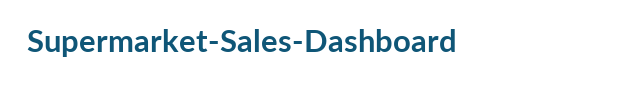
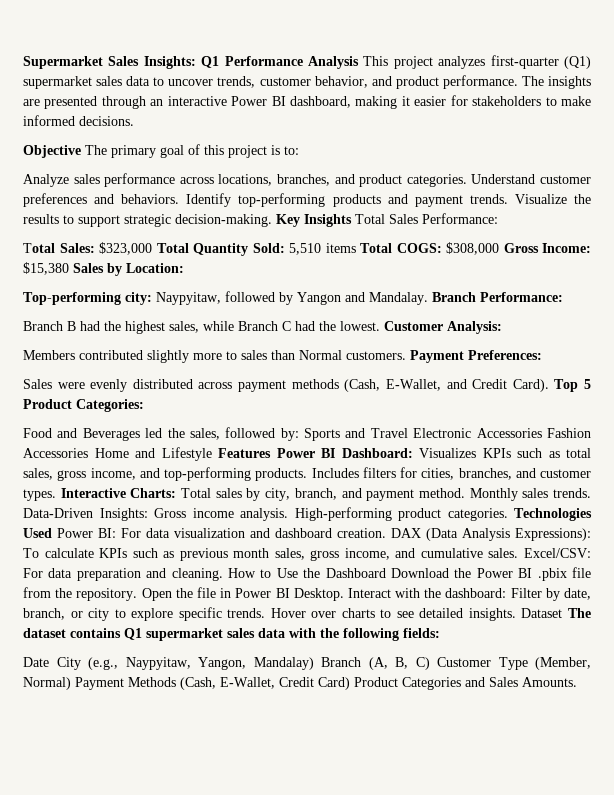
[27,29,457,57] Supermarket-Sales-Dashboard -> [23,55,591,69] [23,75,591,89] [23,95,592,109] [23,115,134,126] [23,144,299,158] [23,173,592,187] [23,193,592,207] [23,213,498,227] [23,242,591,256] [23,262,184,276] [23,291,563,305] [23,321,502,334] [23,350,542,363] [23,379,592,392] [23,399,144,412] [23,427,591,441] [23,447,591,461] [23,467,591,481] [23,488,591,501] [23,507,592,521] [23,528,591,541] [23,548,592,561] [23,567,591,581] [23,587,591,601] [23,607,592,621] [23,628,440,641] [23,657,591,670] [23,677,577,690] Supermarket Sales Insights: Q1 Performance Analysis This project analyzes first-quarter (Q1) supermarket sales data to uncover trends, customer behavior, and product performance. The insights are presented through an interactive Power BI dashboard, making it easier for stakeholders to make informed decisions. // Objective The primary goal of this project is to: // Analyze sales performance across locations, branches, and product categories. Understand customer preferences and behaviors. Identify top-performing products and payment trends. Visualize the results to support strategic decision-making. Key Insights Total Sales Performance: // Total Sales: $323,000 Total Quantity Sold: 5,510 items Total COGS: $308,000 Gross Income: $15,380 Sales by Location: // Top-performing city: Naypyitaw, followed by Yangon and Mandalay. Branch Performance: // Branch B had the highest sales, while Branch C had the lowest. Customer Analysis: // Members contributed slightly more to sales than Normal customers. Payment Preferences: // Sales were evenly distributed across payment methods (Cash, E-Wallet, and Credit Card). Top 5 Product Categories: // Food and Beverages led the sales, followed by: Sports and Travel Electronic Accessories Fashion Accessories Home and Lifestyle Features Power BI Dashboard: Visualizes KPIs such as total sales, gross income, and top-performing products. Includes filters for cities, branches, and customer types. Interactive Charts: Total sales by city, branch, and payment method. Monthly sales trends. Data-Driven Insights: Gross income analysis. High-performing product categories. Technologies Used Power BI: For data visualization and dashboard creation. DAX (Data Analysis Expressions): To calculate KPIs such as previous month sales, gross income, and cumulative sales. Excel/CSV: For data preparation and cleaning. How to Use the Dashboard Download the Power BI .pbix file from the repository. Open the file in Power BI Desktop. Interact with the dashboard: Filter by date, branch, or city to explore specific trends. Hover over charts to see detailed insights. Dataset The dataset contains Q1 supermarket sales data with the following fields: // Date City (e.g., Naypyitaw, Yangon, Mandalay) Branch (A, B, C) Customer Type (Member, Normal) Payment Methods (Cash, E-Wallet, Credit Card) Product Categories and Sales Amounts.

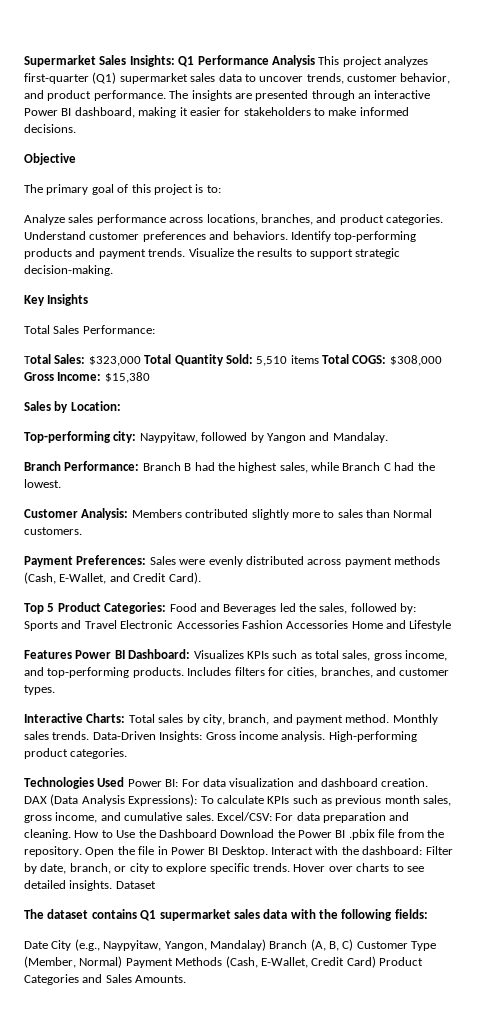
(81, 151) none -> (76, 159) //
(272, 220) none -> (113, 270) //
(352, 220) none -> (89, 300) //
(69, 268) none -> (150, 377) //
(428, 298) none -> (388, 437) //
(563, 297) // -> (140, 466) none
(380, 326) none -> (61, 483) //
(502, 327) // -> (129, 514) none
(406, 355) none -> (82, 531) //
(542, 355) // -> (147, 560) none
(549, 385) none -> (201, 578) //
(144, 405) // -> (167, 608) none
(212, 454) none -> (452, 625) //
(56, 495) none -> (55, 690) //
(508, 514) none -> (128, 753) //
(563, 613) none -> (156, 885) //

